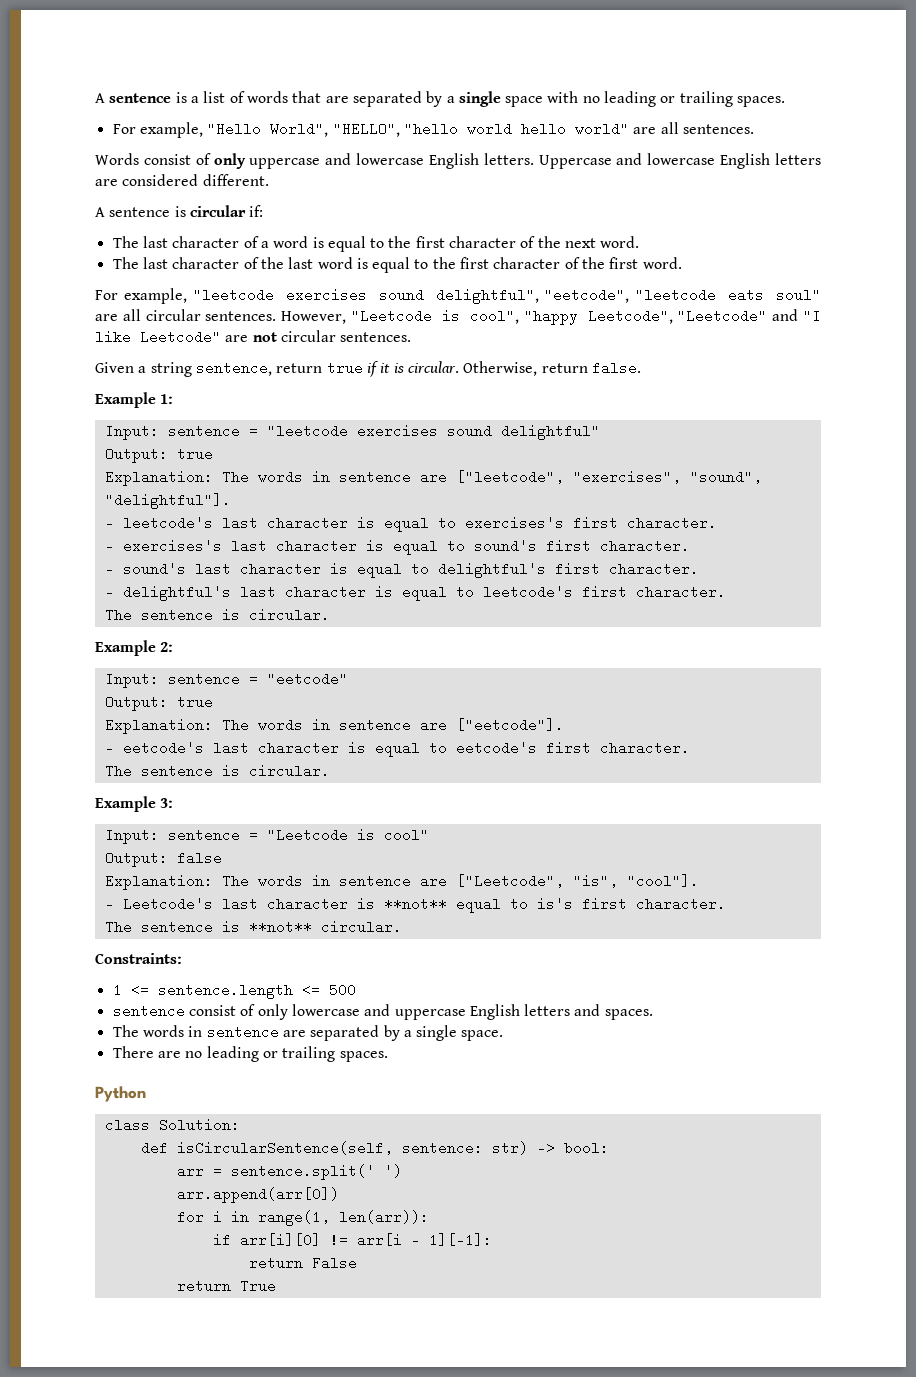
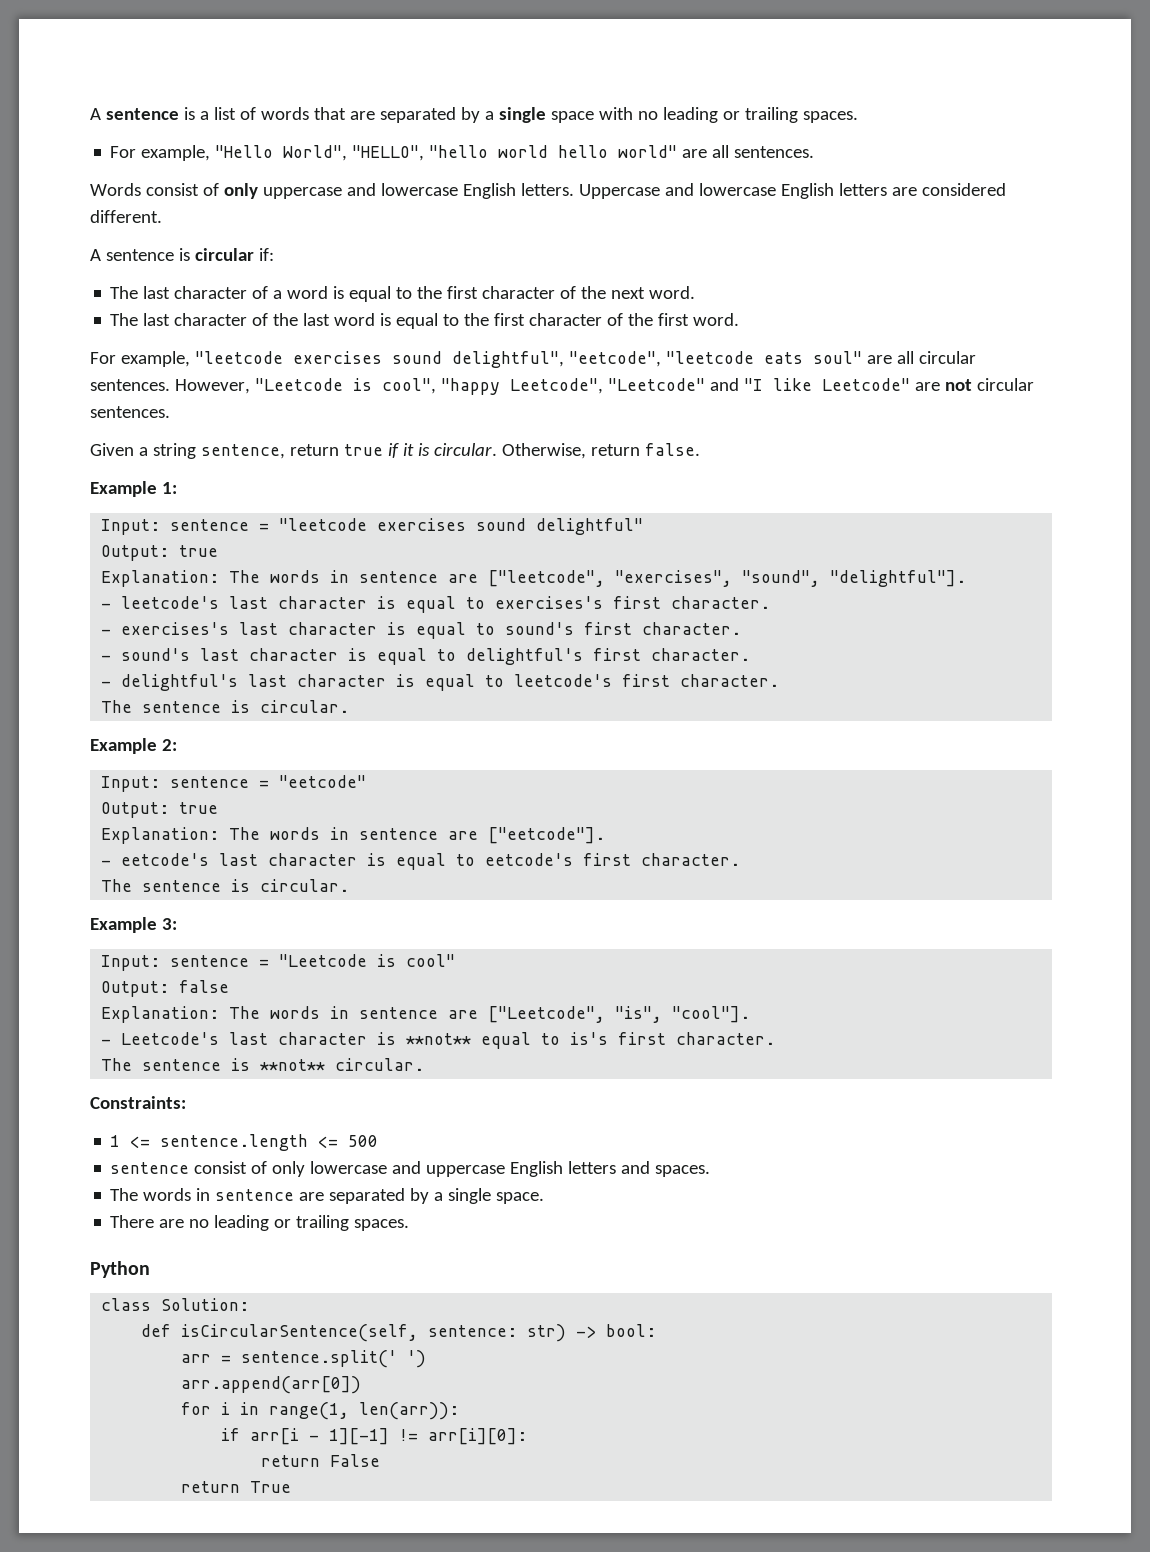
[239,1233,492,1247] arr[i][0] != arr[i - 1][-1]: -> [250,1428,528,1445] arr[i - 1][-1] != arr[i][0]:

